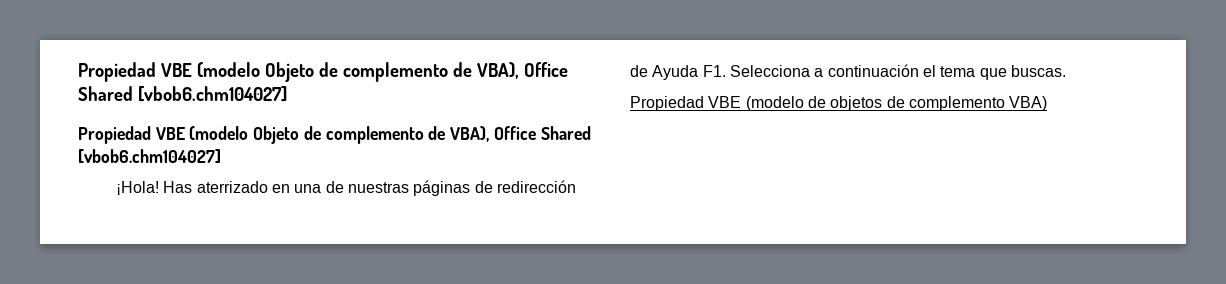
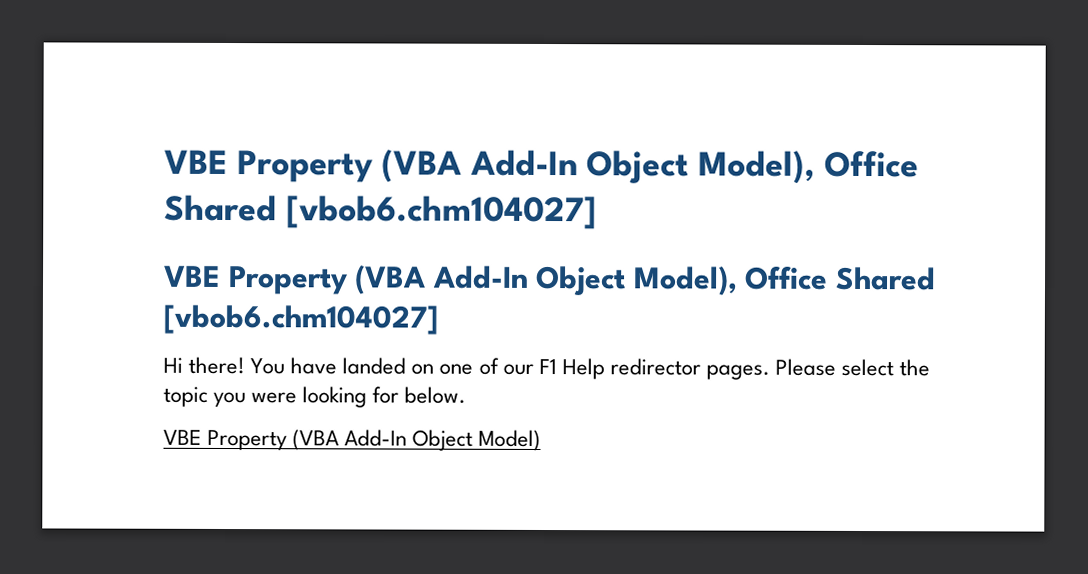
[78,62,568,82] [78,86,287,102] [78,126,591,144] [78,149,221,163] [115,180,576,196] [630,64,1066,80] [630,96,1048,111] Propiedad VBE (modelo Objeto de complemento de VBA), Office Shared [vbob6.chm104027] // Propiedad VBE (modelo Objeto de complemento de VBA), Office Shared [vbob6.chm104027] // ¡Hola! Has aterrizado en una de nuestras páginas de redirección de Ayuda F1. Selecciona a continuación el tema que buscas. // Propiedad VBE (modelo de objetos de complemento VBA) -> [164,149,919,184] [164,194,597,230] [163,264,936,296] [163,304,438,335] [163,356,931,380] [163,386,467,408] [163,429,542,451] VBE Property (VBA Add-In Object Model), Office Shared [vbob6.chm104027] // VBE Property (VBA Add-In Object Model), Office Shared [vbob6.chm104027] // Hi there! You have landed on one of our F1 Help redirector pages. Please select the topic you were looking for below. // VBE Property (VBA Add-In Object Model)

